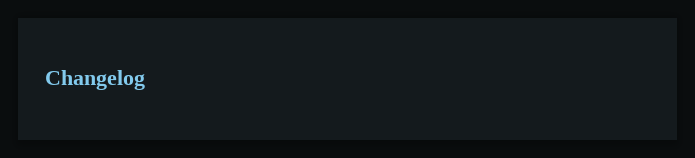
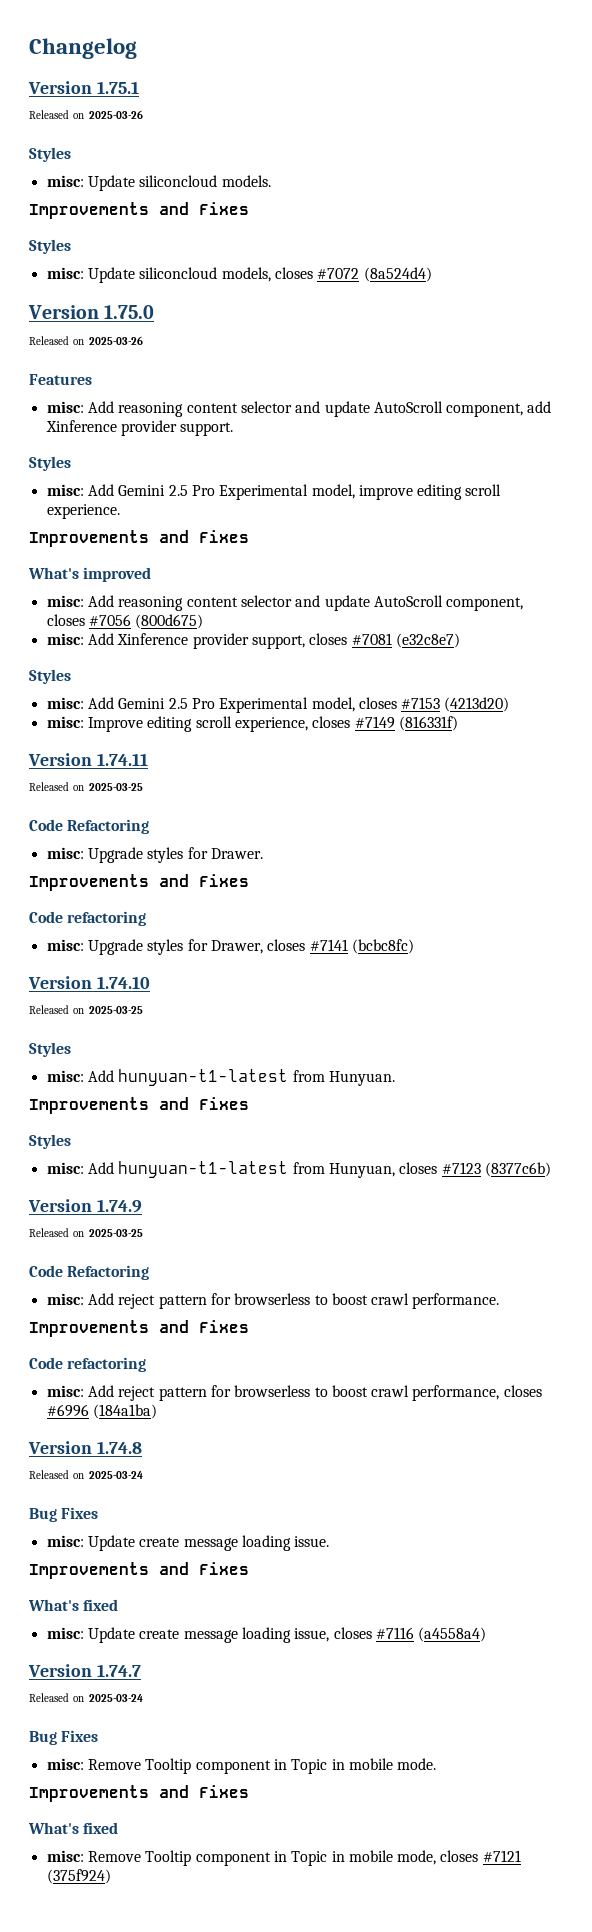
(145, 80) none -> [28,81,139,94] [29,110,143,119] [29,147,71,162] [46,175,271,191] [29,202,249,219] [29,239,71,254] [46,267,432,283] [28,305,155,319] [29,336,143,345] [29,374,92,385] [46,401,552,417] [45,420,234,436] [29,456,71,471] [46,484,502,500] [46,504,120,519] [29,530,249,547] [28,567,152,582] [46,595,524,611] [46,614,204,629] [46,633,460,649] [29,669,71,684] [46,697,510,713] [46,716,458,732] [28,753,148,766] [29,782,143,791] [29,819,150,834] [46,847,263,863] [29,874,249,891] [29,911,147,926] [46,939,414,955] [28,976,150,989] [29,1005,143,1014] [29,1042,71,1057] [46,1069,395,1086] [29,1097,249,1114] [29,1134,71,1149] [46,1161,551,1178] [28,1199,142,1213] [29,1228,143,1237] [29,1265,150,1280] [46,1293,500,1309] [29,1320,249,1337] [29,1357,147,1372] [46,1385,542,1401] [46,1404,157,1419] [28,1441,142,1454] [29,1470,143,1479] [29,1507,99,1522] [46,1535,330,1551] [29,1562,249,1579] [28,1599,119,1611] [46,1627,487,1643] [28,1664,141,1677] [29,1693,143,1702] [29,1730,99,1745] [46,1758,437,1774] [29,1785,249,1802] [28,1822,119,1834] [46,1850,521,1866] [46,1869,111,1884] // Version 1.75.1 // Released on 2025-03-26 // Styles // misc: Update siliconcloud models. // Improvements and Fixes // Styles // misc: Update siliconcloud models, closes #7072 (8a524d4) // Version 1.75.0 // Released on 2025-03-26 // Features // misc: Add reasoning content selector and update AutoScroll component, add Xinference provider support. // Styles // misc: Add Gemini 2.5 Pro Experimental model, improve editing scroll experience. // Improvements and Fixes // What's improved // misc: Add reasoning content selector and update AutoScroll component, closes #7056 (800d675) // misc: Add Xinference provider support, closes #7081 (e32c8e7) // Styles // misc: Add Gemini 2.5 Pro Experimental model, closes #7153 (4213d20) // misc: Improve editing scroll experience, closes #7149 (816331f) // Version 1.74.11 // Released on 2025-03-25 // Code Refactoring // misc: Upgrade styles for Drawer. // Improvements and Fixes // Code refactoring // misc: Upgrade styles for Drawer, closes #7141 (bcbc8fc) // Version 1.74.10 // Released on 2025-03-25 // Styles // misc: Add hunyuan-t1-latest from Hunyuan. // Improvements and Fixes // Styles // misc: Add hunyuan-t1-latest from Hunyuan, closes #7123 (8377c6b) // Version 1.74.9 // Released on 2025-03-25 // Code Refactoring // misc: Add reject pattern for browserless to boost crawl performance. // Improvements and Fixes // Code refactoring // misc: Add reject pattern for browserless to boost crawl performance, closes #6996 (184a1ba) // Version 1.74.8 // Released on 2025-03-24 // Bug Fixes // misc: Update create message loading issue. // Improvements and Fixes // What's fixed // misc: Update create message loading issue, closes #7116 (a4558a4) // Version 1.74.7 // Released on 2025-03-24 // Bug Fixes // misc: Remove Tooltip component in Topic in mobile mode. // Improvements and Fixes // What's fixed // misc: Remove Tooltip component in Topic in mobile mode, closes #7121 (375f924)

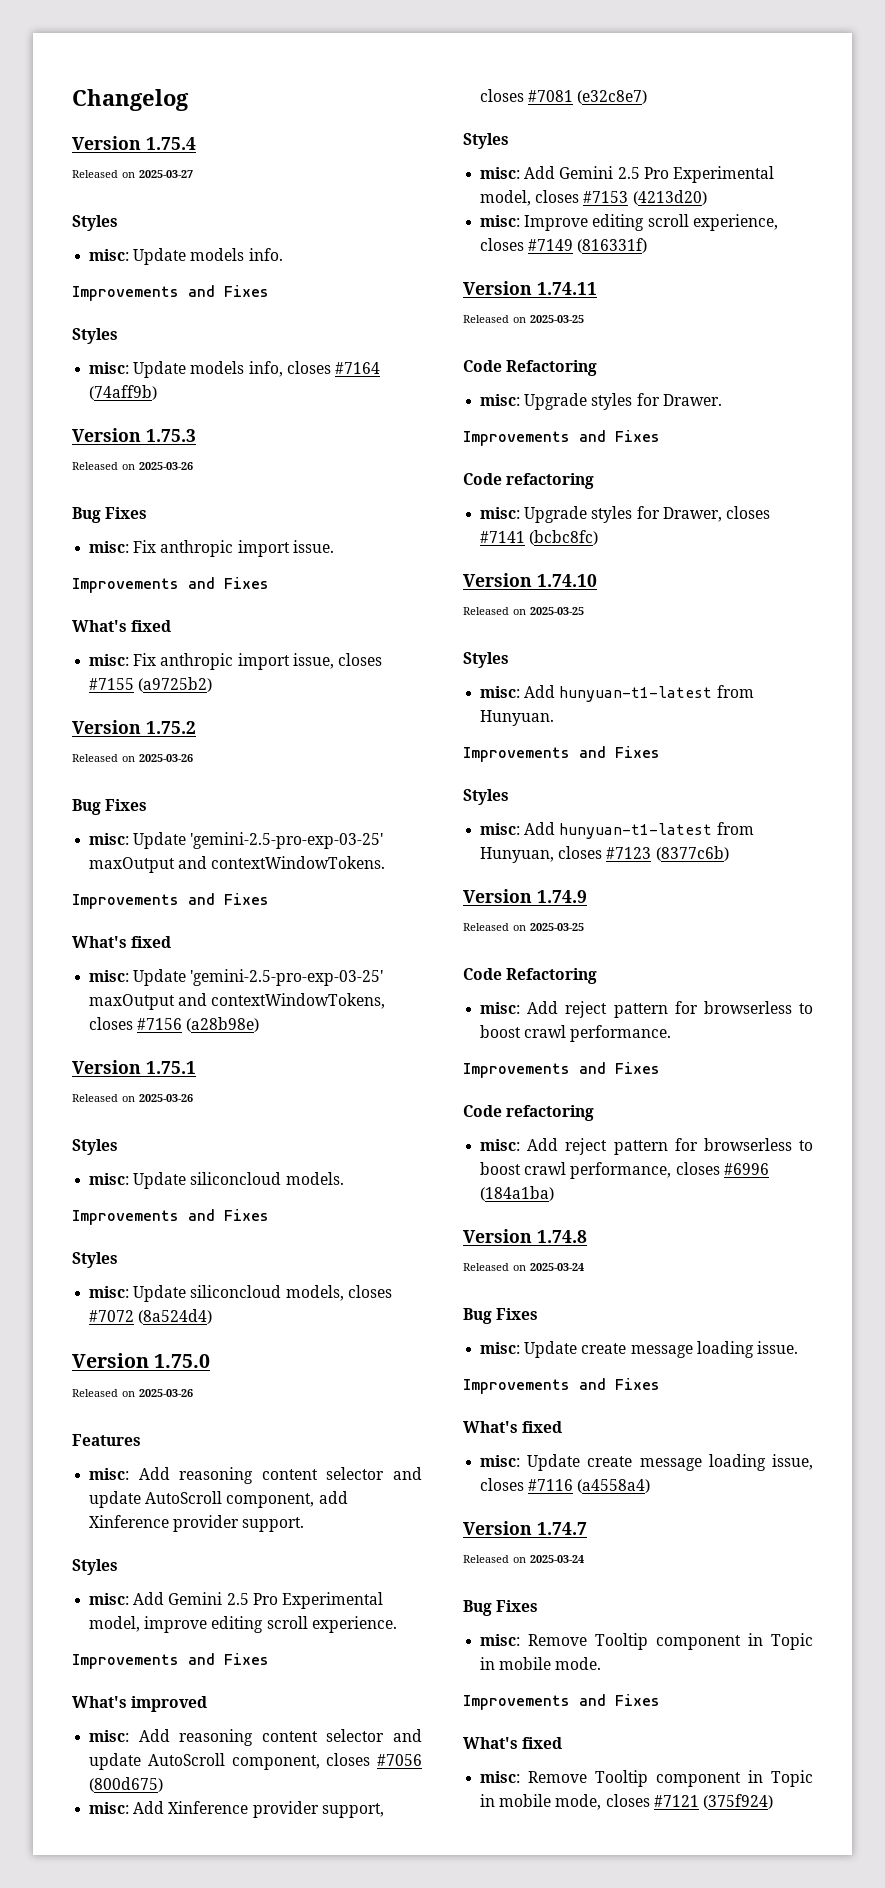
(137, 48) none -> [72,136,196,150] [72,170,194,178] [72,215,118,231] [89,248,283,265] [72,285,269,301] [72,328,118,344] [89,361,380,378] [89,385,158,400] [72,428,196,442] [72,462,194,470] [72,507,148,523] [89,540,334,557] [72,577,269,593] [72,620,172,632] [89,653,382,670] [89,677,213,692] [72,720,196,734] [72,754,194,762] [72,799,148,815] [89,832,384,849] [89,856,386,873] [72,893,269,909] [72,936,172,948] [89,969,384,986] [89,993,386,1010] [89,1017,260,1032] // Version 1.75.4 // Released on 2025-03-27 // Styles // misc: Update models info. // Improvements and Fixes // Styles // misc: Update models info, closes #7164 (74aff9b) // Version 1.75.3 // Released on 2025-03-26 // Bug Fixes // misc: Fix anthropic import issue. // Improvements and Fixes // What's fixed // misc: Fix anthropic import issue, closes #7155 (a9725b2) // Version 1.75.2 // Released on 2025-03-26 // Bug Fixes // misc: Update 'gemini-2.5-pro-exp-03-25' maxOutput and contextWindowTokens. // Improvements and Fixes // What's fixed // misc: Update 'gemini-2.5-pro-exp-03-25' maxOutput and contextWindowTokens, closes #7156 (a28b98e)

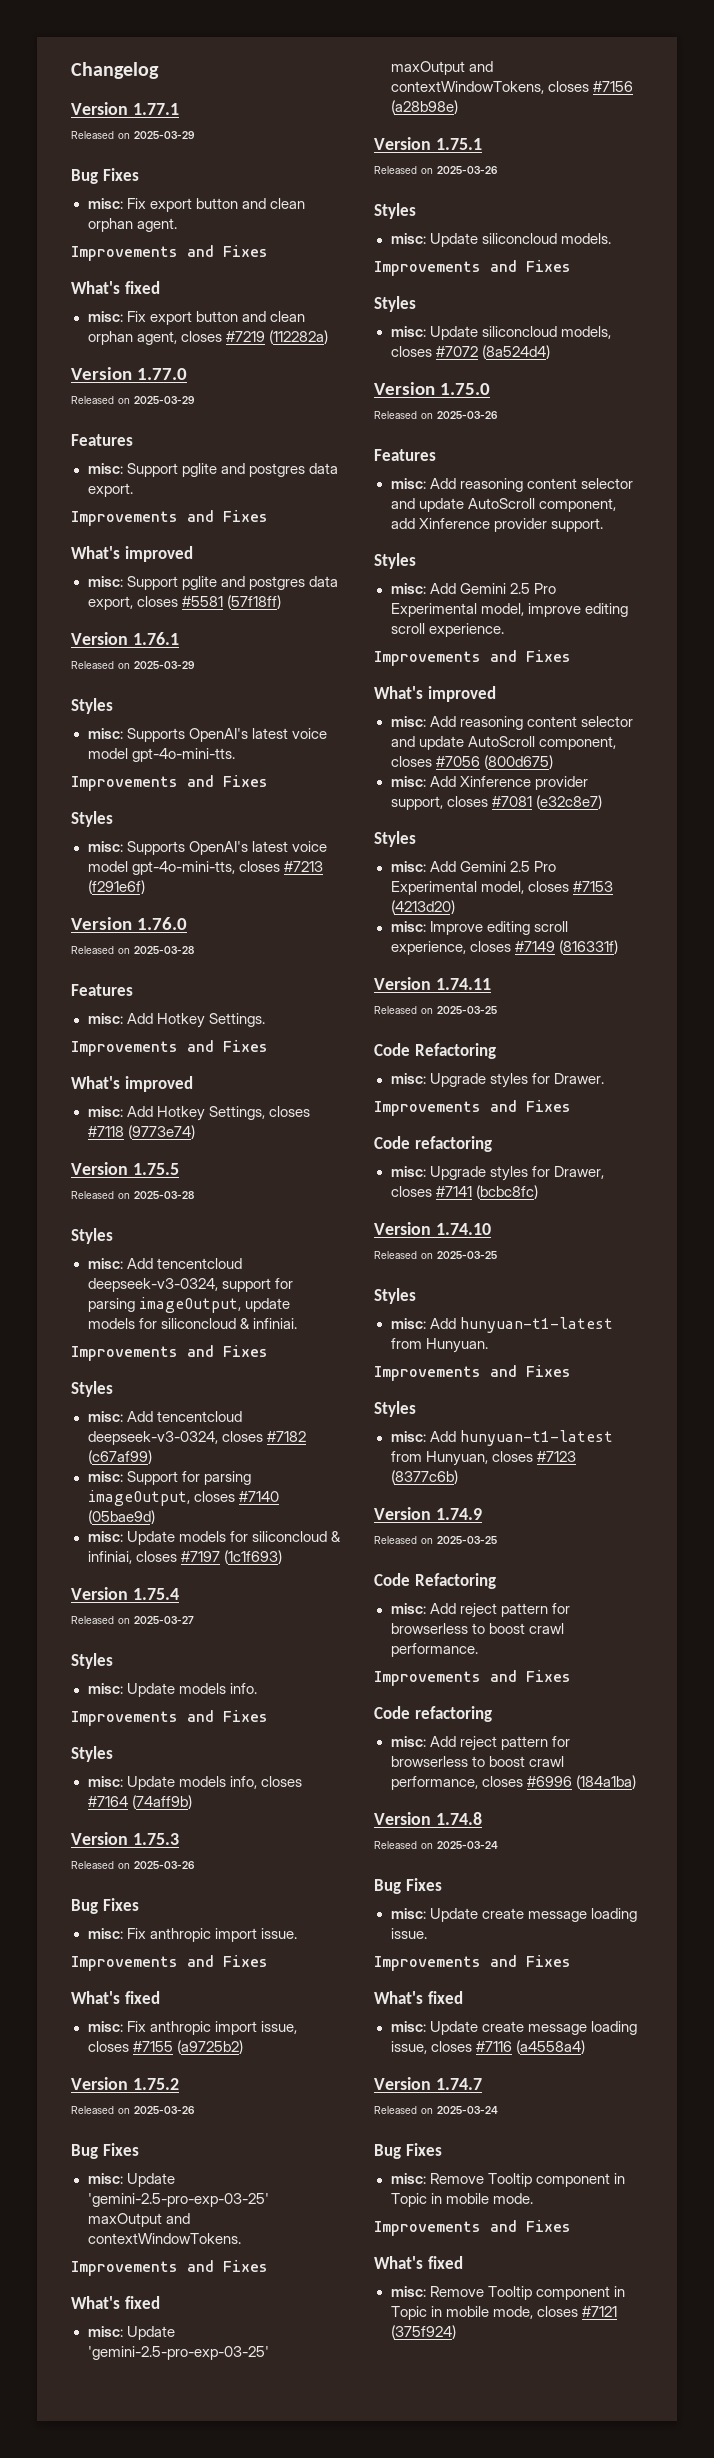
(189, 100) none -> [71,102,179,115] [71,131,195,139] [71,168,139,184] [87,198,305,212] [87,218,177,232] [71,245,268,261] [71,281,160,294] [87,311,305,325] [87,330,328,345] [71,367,187,380] [71,396,195,404] [71,434,133,446] [87,463,338,477] [87,483,133,497] [71,510,268,526] [71,546,193,562] [87,576,338,590] [87,595,281,610] [71,632,179,645] [71,661,195,669] [71,698,113,714] [87,728,327,742] [87,748,235,762] [71,775,268,791] [71,811,113,827] [87,841,327,855] [87,861,323,875] [87,880,145,894] [71,917,187,930] [71,946,195,954] [71,984,133,996] [87,1013,265,1028] [71,1040,268,1056] [71,1076,193,1092] [87,1106,310,1121] [87,1125,195,1139] [71,1162,179,1175] [71,1191,195,1199] [71,1228,113,1244] [87,1258,242,1269] [87,1278,293,1292] [87,1297,290,1313] [87,1318,297,1329] [71,1345,268,1361] [71,1381,113,1397] [87,1411,242,1422] [87,1431,306,1445] [87,1450,152,1464] [87,1471,251,1485] [87,1490,279,1506] [87,1510,155,1524] [87,1531,341,1545] [87,1550,282,1564] // Version 1.77.1 // Released on 2025-03-29 // Bug Fixes // misc: Fix export button and clean orphan agent. // Improvements and Fixes // What's fixed // misc: Fix export button and clean orphan agent, closes #7219 (112282a) // Version 1.77.0 // Released on 2025-03-29 // Features // misc: Support pglite and postgres data export. // Improvements and Fixes // What's improved // misc: Support pglite and postgres data export, closes #5581 (57f18ff) // Version 1.76.1 // Released on 2025-03-29 // Styles // misc: Supports OpenAI's latest voice model gpt-4o-mini-tts. // Improvements and Fixes // Styles // misc: Supports OpenAI's latest voice model gpt-4o-mini-tts, closes #7213 (f291e6f) // Version 1.76.0 // Released on 2025-03-28 // Features // misc: Add Hotkey Settings. // Improvements and Fixes // What's improved // misc: Add Hotkey Settings, closes #7118 (9773e74) // Version 1.75.5 // Released on 2025-03-28 // Styles // misc: Add tencentcloud deepseek-v3-0324, support for parsing imageOutput, update models for siliconcloud & infiniai. // Improvements and Fixes // Styles // misc: Add tencentcloud deepseek-v3-0324, closes #7182 (c67af99) // misc: Support for parsing imageOutput, closes #7140 (05bae9d) // misc: Update models for siliconcloud & infiniai, closes #7197 (1c1f693)

